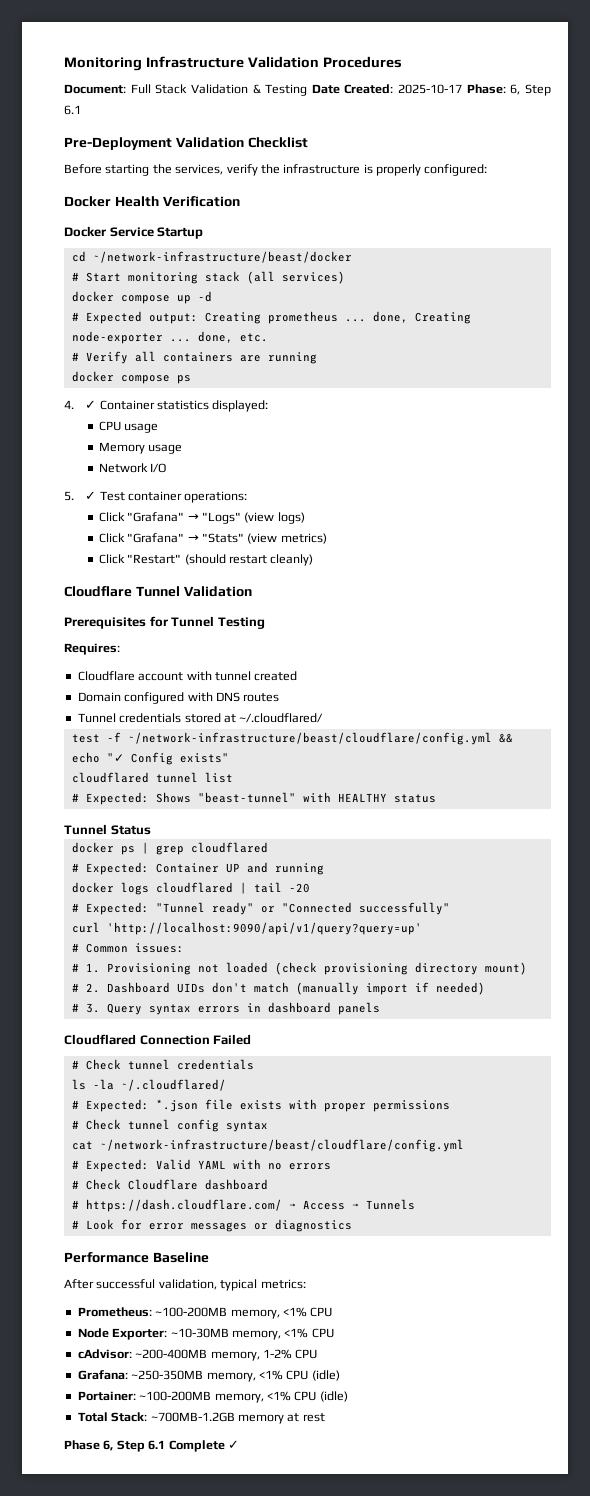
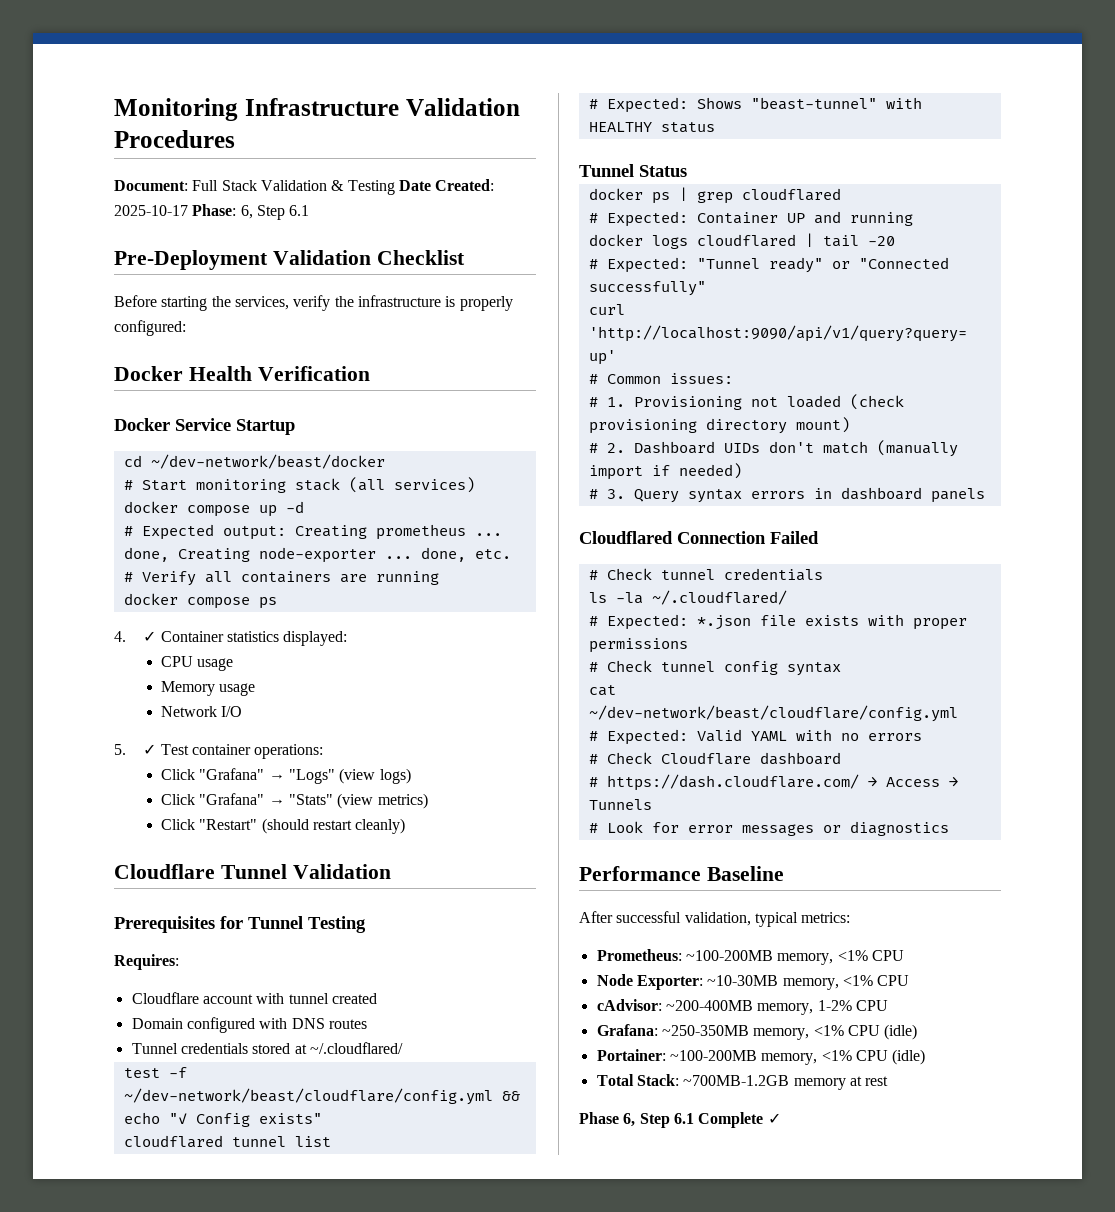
[92,251,352,263] ~/network-infrastructure/beast/docker -> [150,454,385,469] ~/dev-network/beast/docker
[127,732,492,745] ~/network-infrastructure/beast/cloudflare/config.yml -> [123,1088,493,1105] ~/dev-network/beast/cloudflare/config.yml
[99,1139,464,1152] ~/network-infrastructure/beast/cloudflare/config.yml -> [588,705,958,722] ~/dev-network/beast/cloudflare/config.yml

